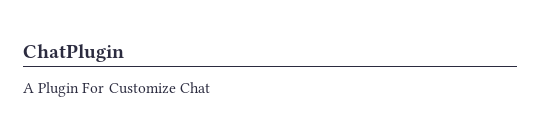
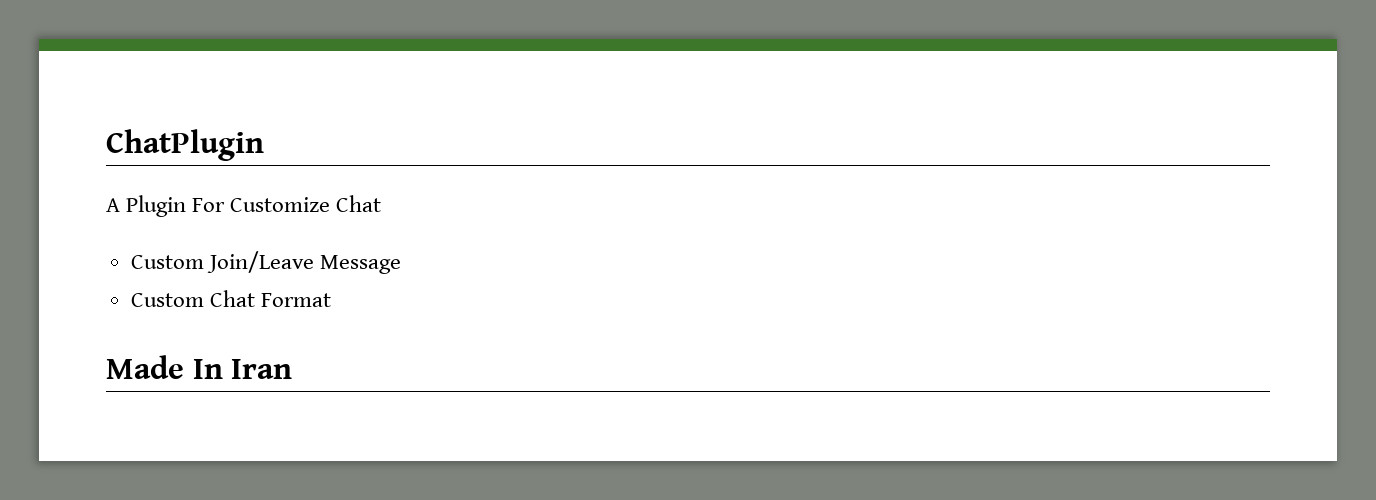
(210, 87) none -> [130,251,401,274] [130,290,331,307] [106,355,293,379] // Custom Join/Leave Message // Custom Chat Format // Made In Iran

